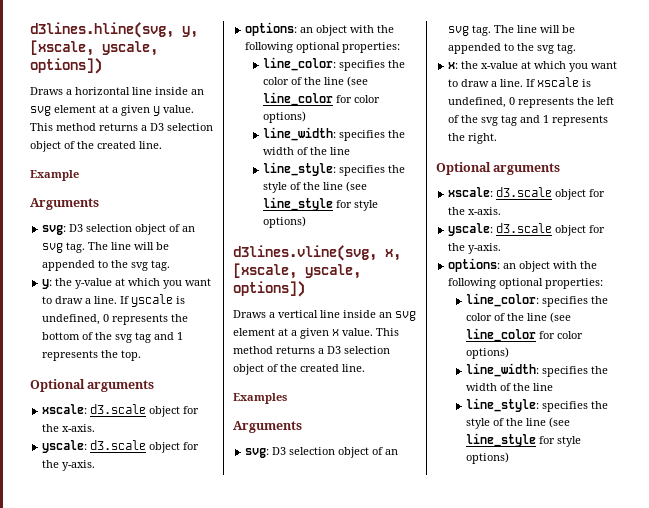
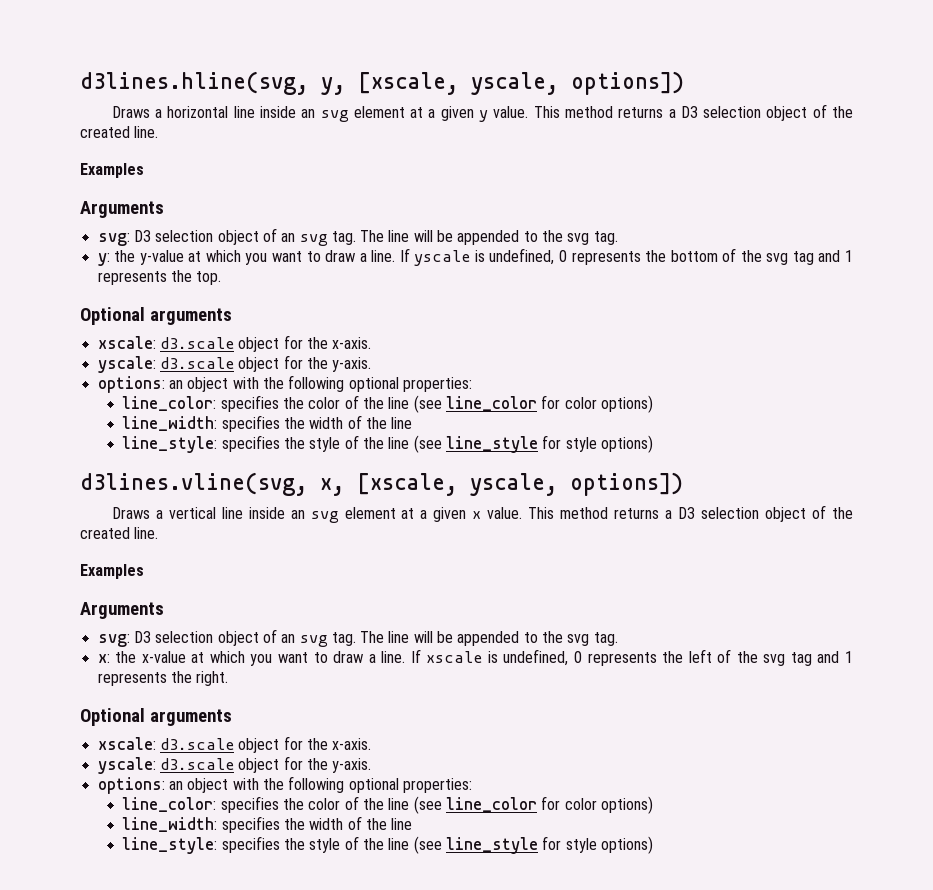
[30,170,79,181] Example -> [80,163,144,178] Examples

